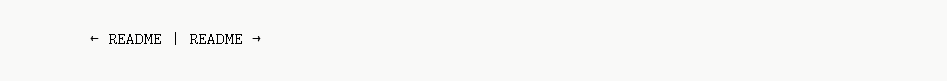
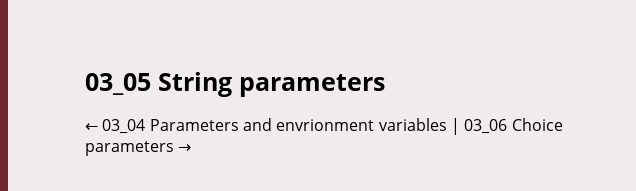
[90,32,243,46] ← README | README -> [85,72,385,97] [85,118,563,135] [85,141,174,156] 03_05 String parameters // ← 03_04 Parameters and envrionment variables | 03_06 Choice parameters

